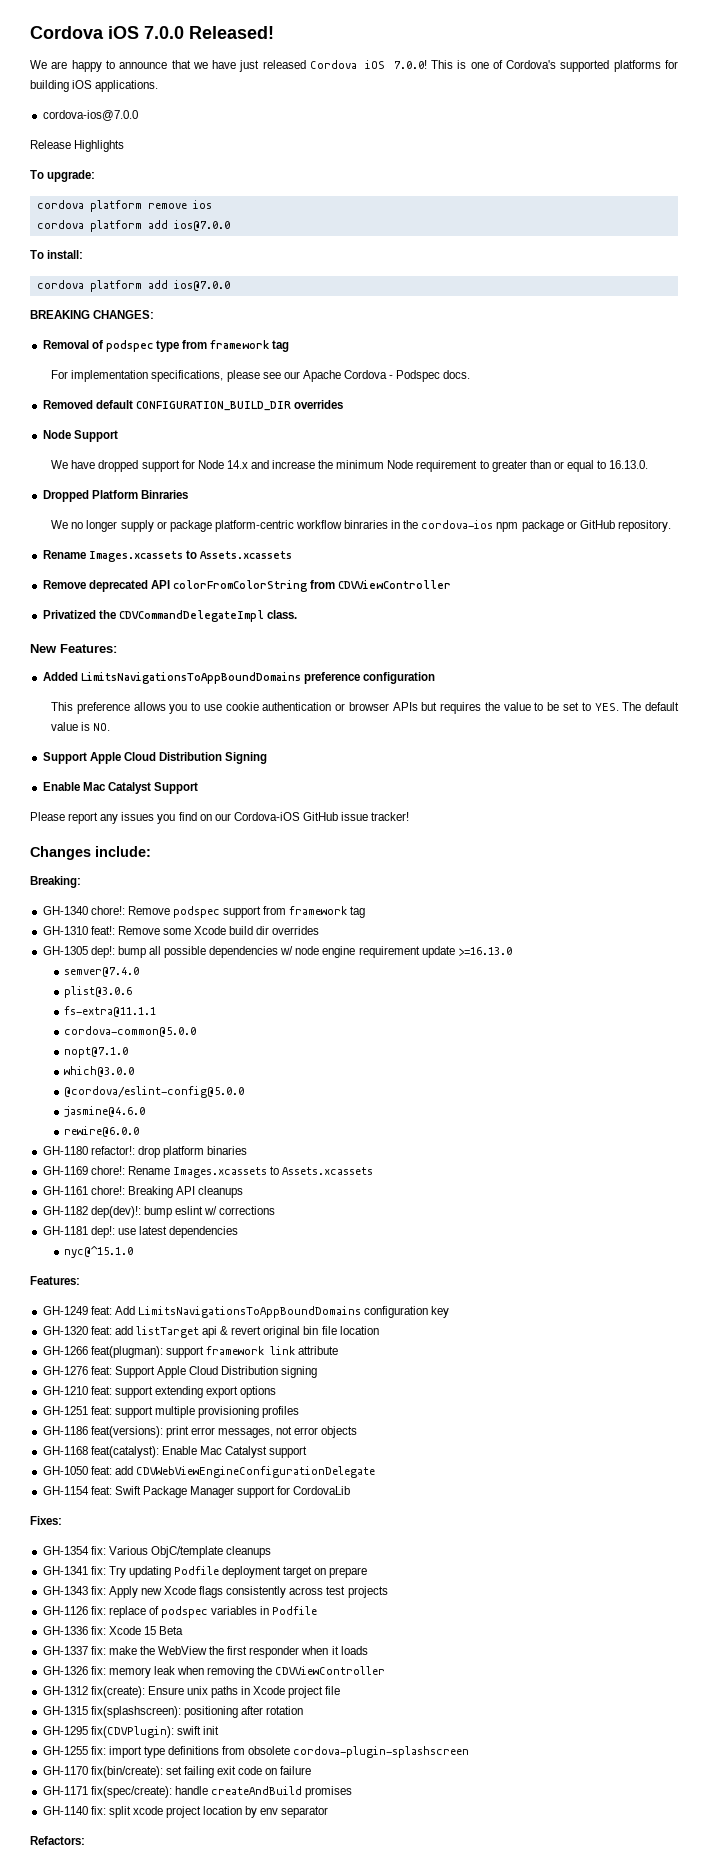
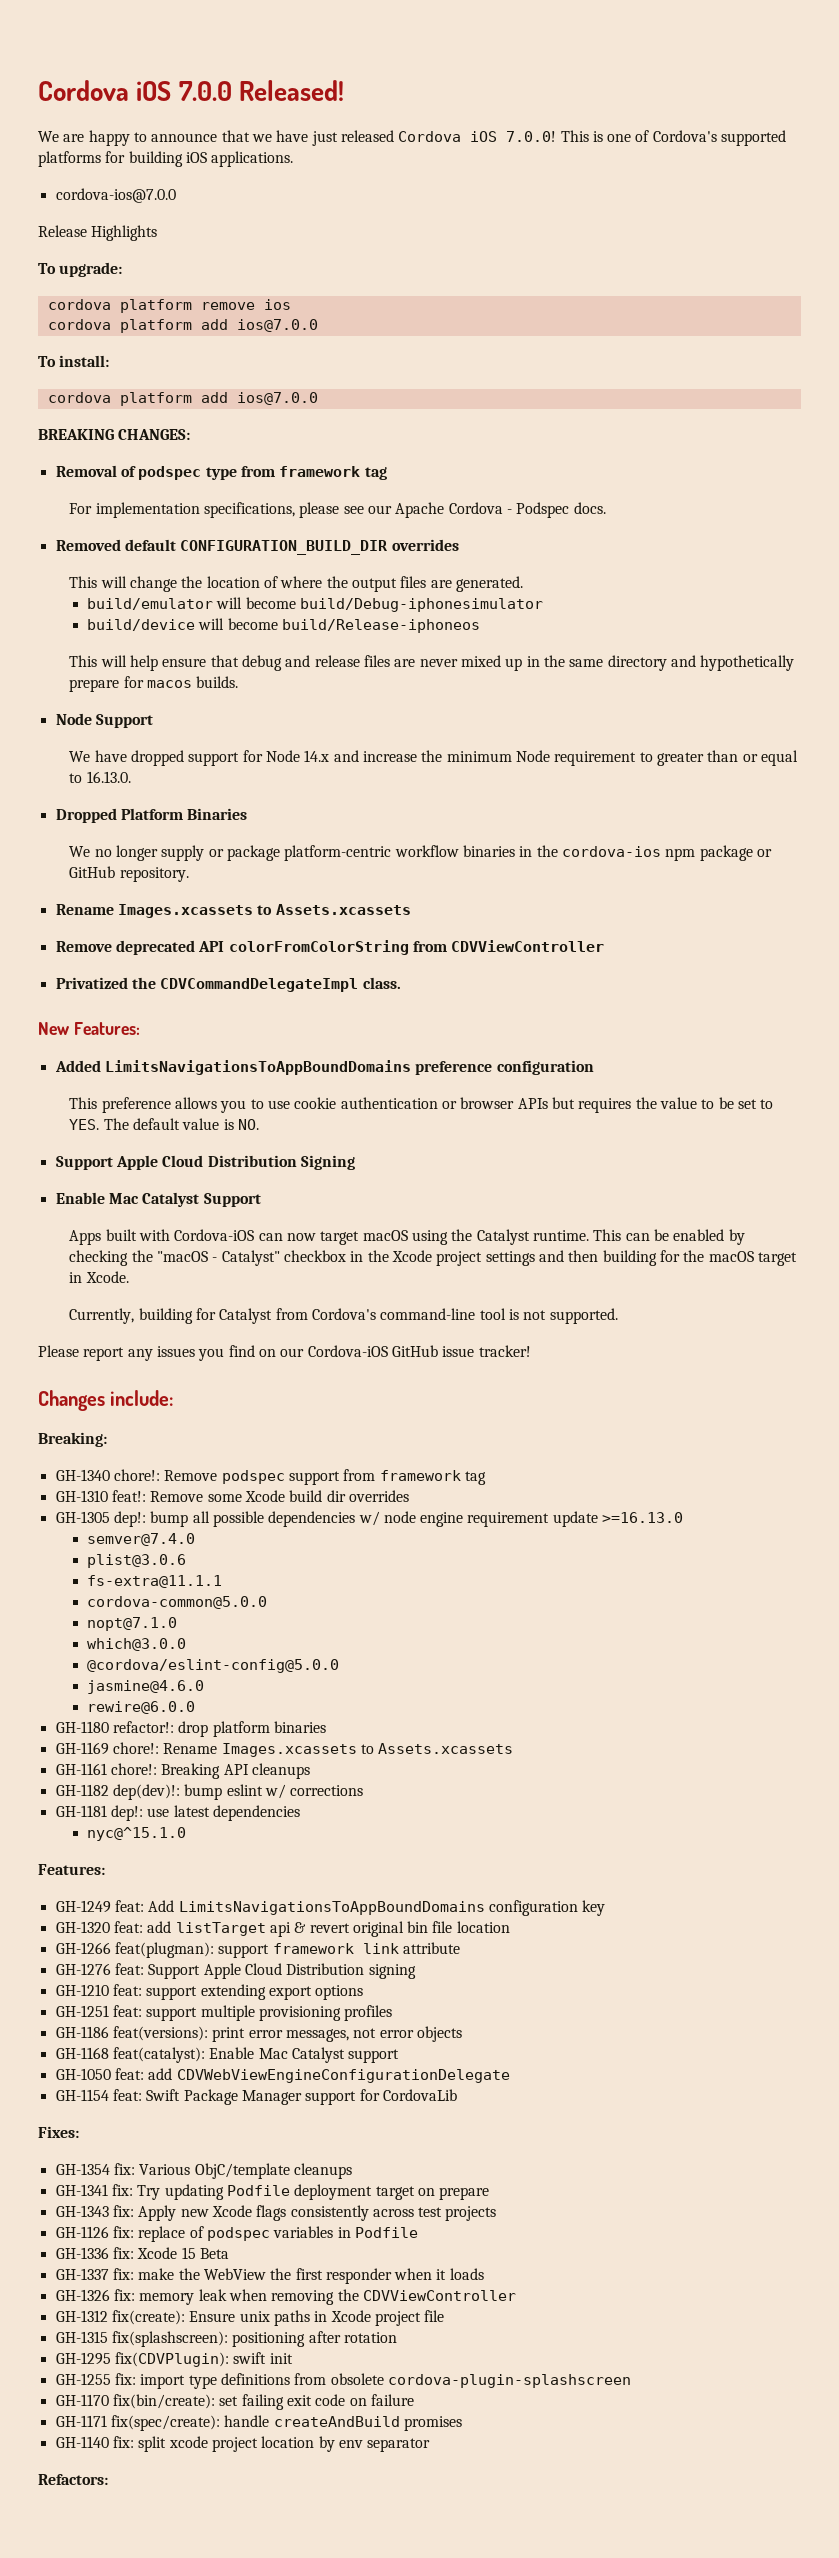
(343, 404) none -> [69,576,523,592] [87,597,543,612] [87,618,480,633] [69,655,795,671] [69,676,239,692] // This will change the location of where the output files are generated. // build/emulator will become build/Debug-iphonesimulator // build/device will become build/Release-iphoneos // This will help ensure that debug and release files are never mixed up in the same directory and hypothetically prepare for macos builds.
[140,490,188,499] Binraries -> [187,808,248,820] Binaries
[344,520,389,529] binraries -> [462,845,515,857] binaries
(198, 788) none -> [69,1229,745,1245] [69,1250,797,1266] [69,1271,129,1283] [69,1308,618,1324] // Apps built with Cordova-iOS can now target macOS using the Catalyst runtime. This can be enabled by checking the "macOS - Catalyst" checkbox in the Xcode project settings and then building for the macOS target in Xcode. // Currently, building for Catalyst from Cordova's command-line tool is not supported.

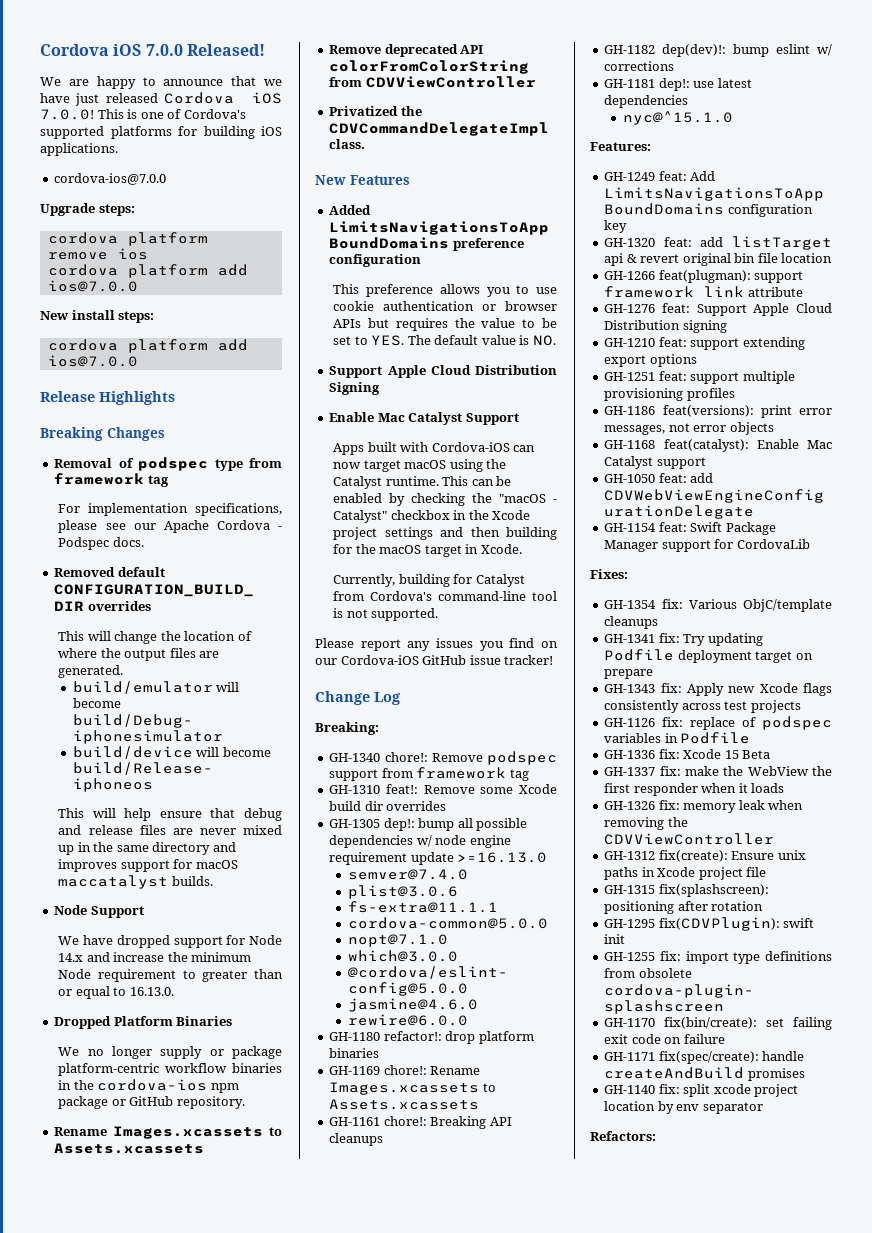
[38,225,158,241] [38,262,123,277] Release Highlights // To upgrade: -> [40,203,135,216] Upgrade steps:
[38,355,110,367] [47,392,318,406] [38,429,191,440] To install: // cordova platform add ios@7.0.0 // BREAKING CHANGES: -> [40,310,155,323] [47,339,248,353] [47,355,138,367] [40,391,175,405] [40,427,165,441] New install steps: // cordova platform add ios@7.0.0 // Release Highlights // Breaking Changes
[700,655,795,671] [69,676,193,692] hypothetically prepare for macos -> [58,859,238,872] [58,875,169,889] improves support for macOS maccatalyst
[73,1022,140,1035] Features: -> [350,175,410,185] Features
[38,1390,174,1411] Changes include: -> [315,691,401,705] Change Log

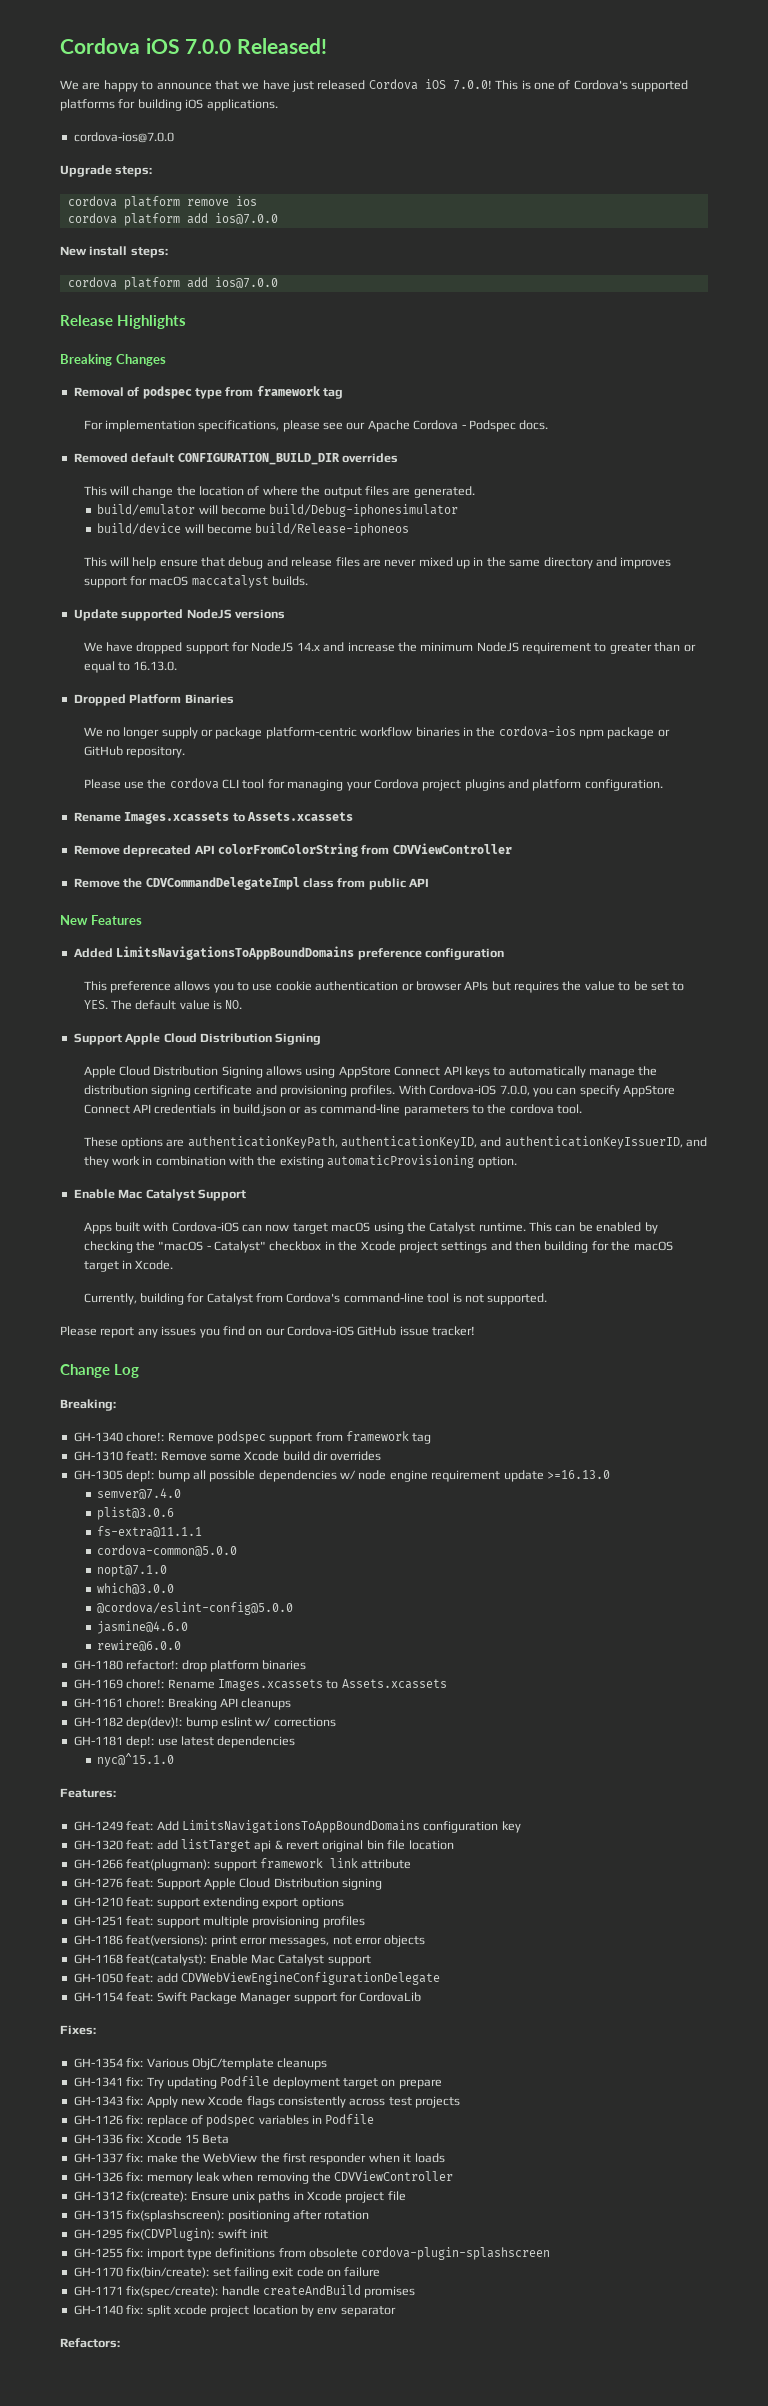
[54,905,144,918] Node Support -> [73,609,285,621] Update supported NodeJS versions
[249,935,283,945] Node -> [251,642,294,652] NodeJS
[58,969,92,979] Node -> [476,642,519,652] NodeJS
(245, 1102) none -> [83,778,663,791] // Please use the cordova CLI tool for managing your Cordova project plugins and platform configuration.
[329,106,399,116] Privatized -> [73,878,120,888] Remove
[329,139,366,149] class. -> [302,878,429,890] class from public API
(381, 388) none -> [83,1066,658,1078] [83,1085,676,1097] [83,1104,583,1116] [83,1136,708,1149] [83,1155,517,1168] // Apple Cloud Distribution Signing allows using AppStore Connect API keys to automatically manage the distribution signing certificate and provisioning profiles. With Cordova-iOS 7.0.0, you can specify AppStore Connect API credentials in build.json or as command-line parameters to the cordova tool. // These options are authenticationKeyPath, authenticationKeyID, and authenticationKeyIssuerID, and they work in combination with the existing automaticProvisioning option.

